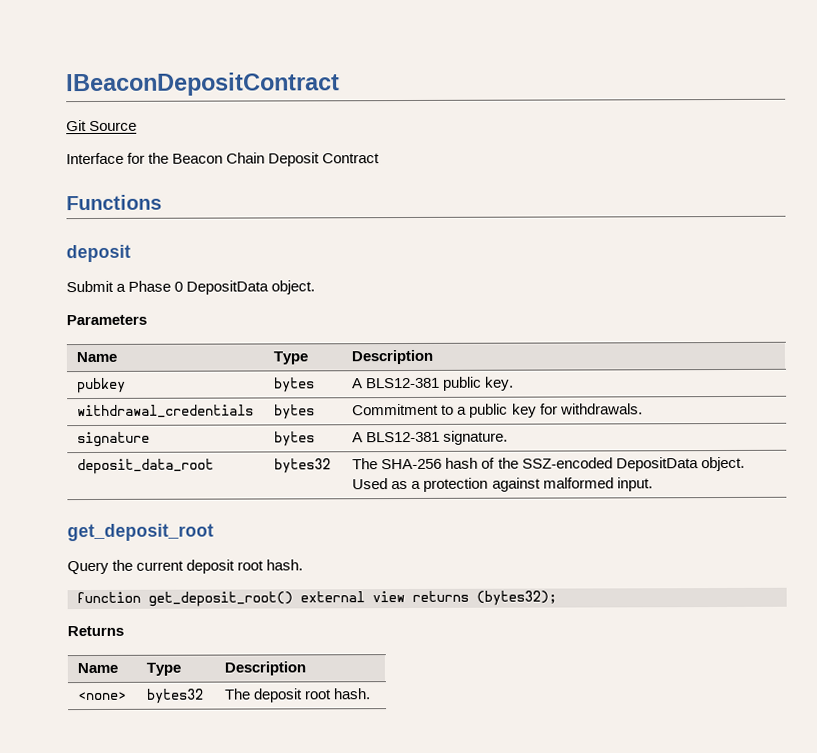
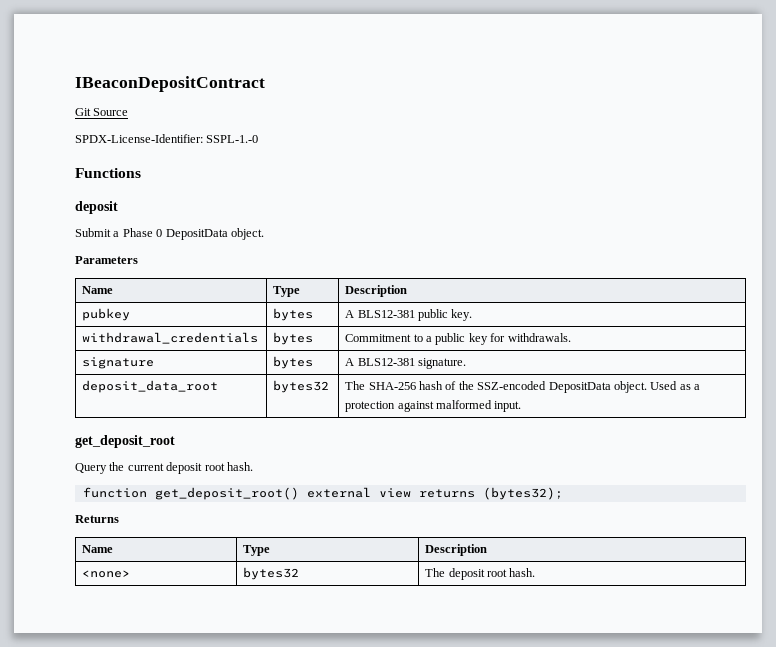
[66,152,381,167] Interface for the Beacon Chain Deposit Contract -> [75,134,259,143] SPDX-License-Identifier: SSPL-1.-0

